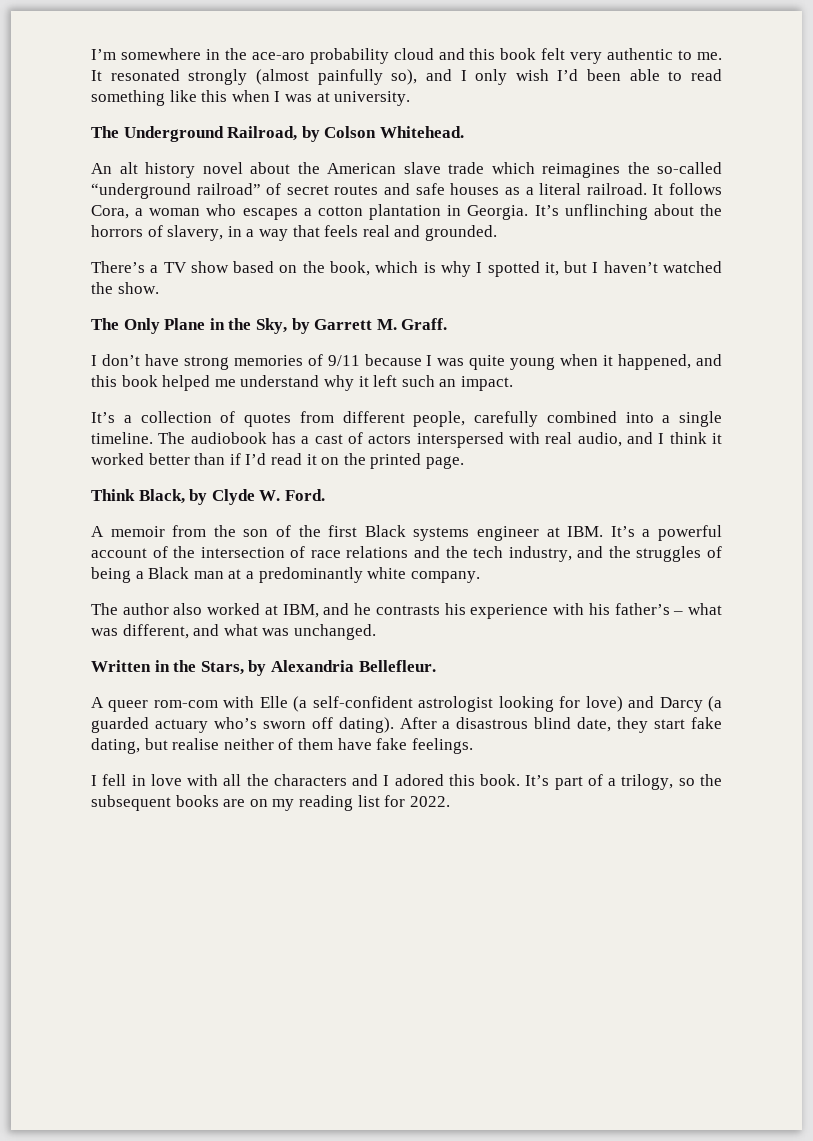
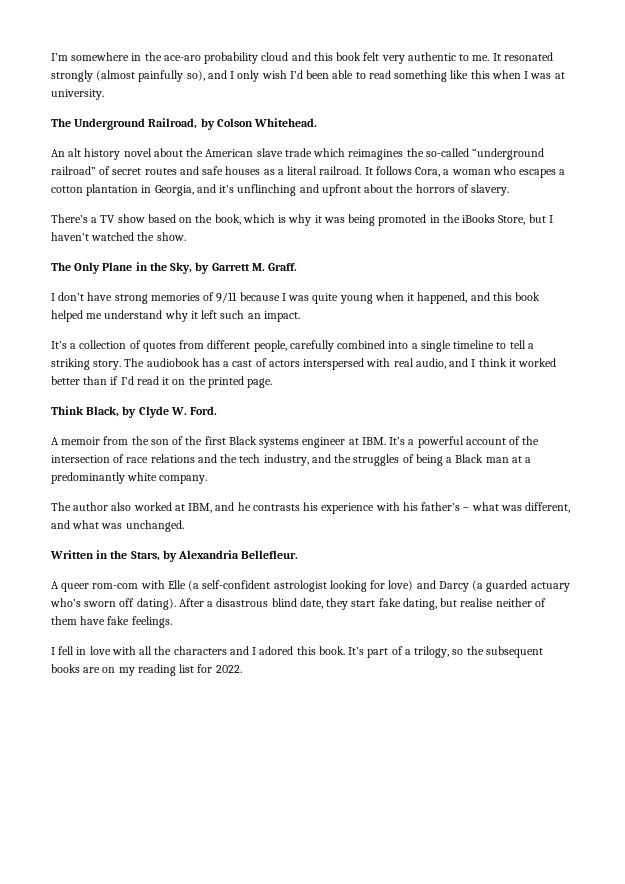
[467,204,722,220] [91,225,497,241] Georgia. It’s unflinching about the horrors of slavery, in a way that feels real and grounded. -> [154,184,510,196] Georgia, and it’s unflinching and upfront about the horrors of slavery.
[476,261,559,277] I spotted it, -> [314,214,526,226] it was being promoted in the iBooks Store,
[91,432,153,444] timeline. -> [453,340,534,349] [51,358,122,370] timeline to tell a striking story.

